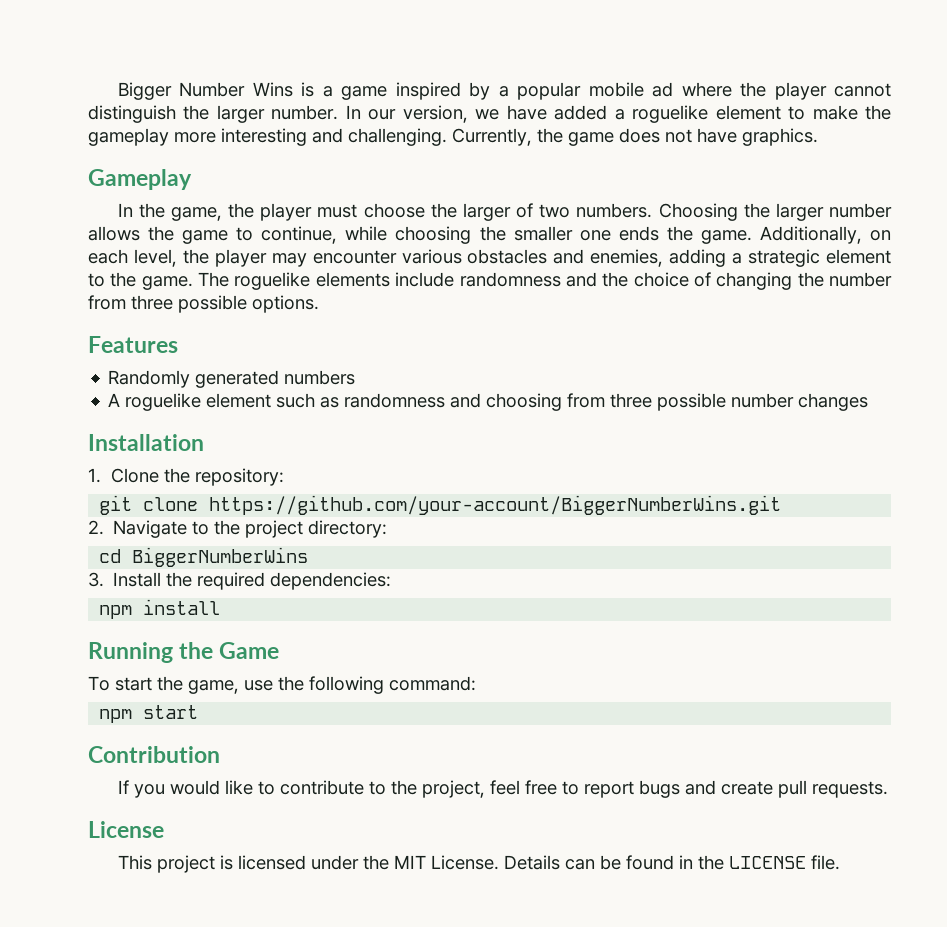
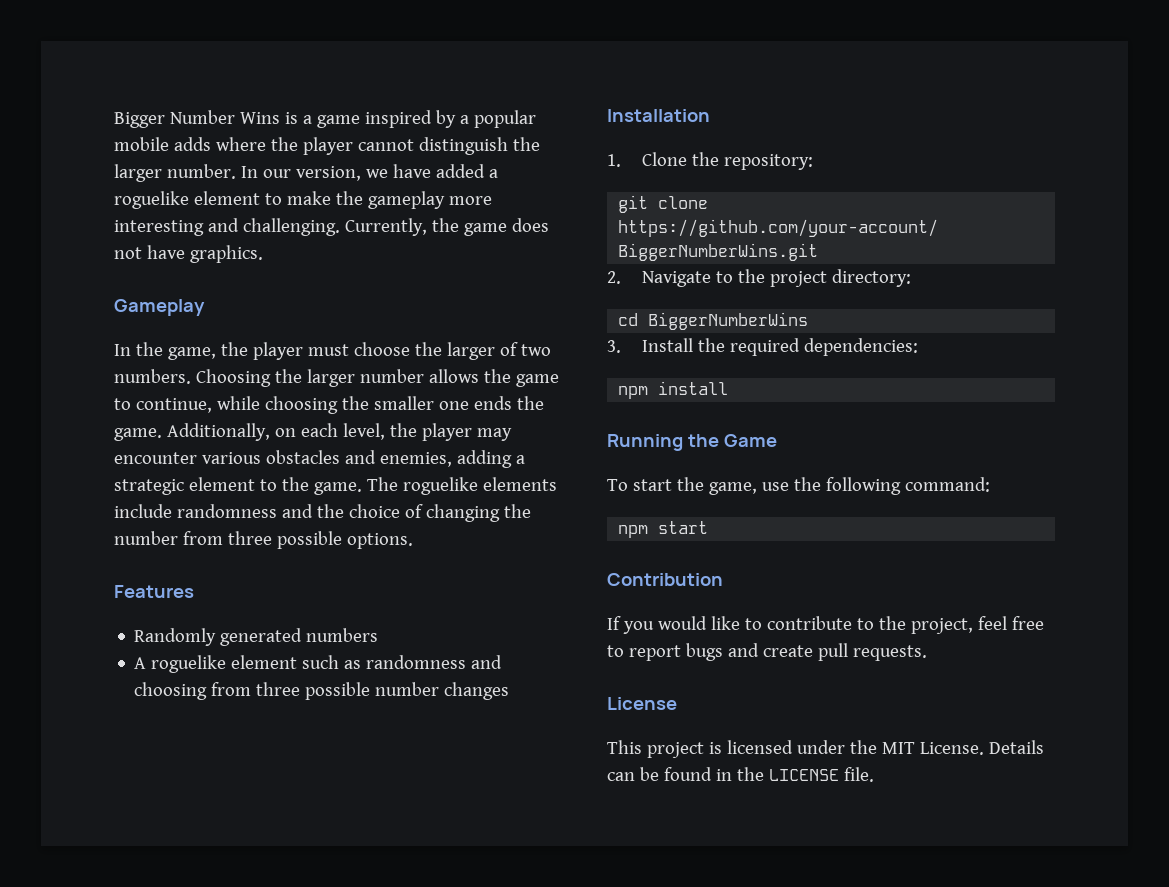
[652,82,674,97] ad -> [173,137,211,151] adds

